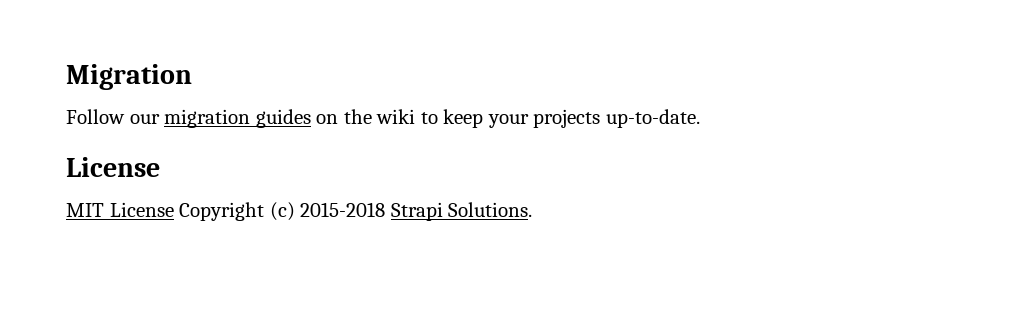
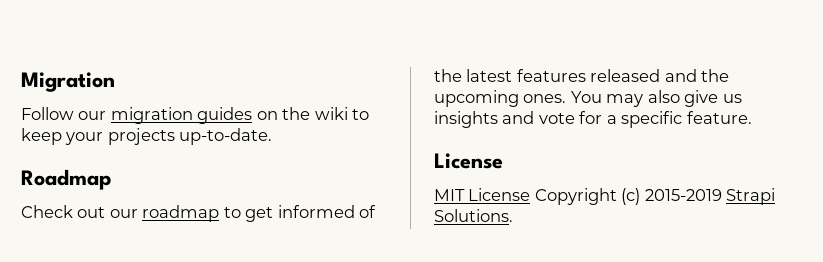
(700, 118) none -> [21,169,111,190] [21,205,377,222] [434,69,730,82] [434,90,742,107] [434,111,752,128] // Roadmap // Check out our roadmap to get informed of the latest features released and the upcoming ones. You may also give us insights and vote for a specific feature.
[300,202,386,217] 2015-2018 -> [644,189,722,201] 2015-2019

